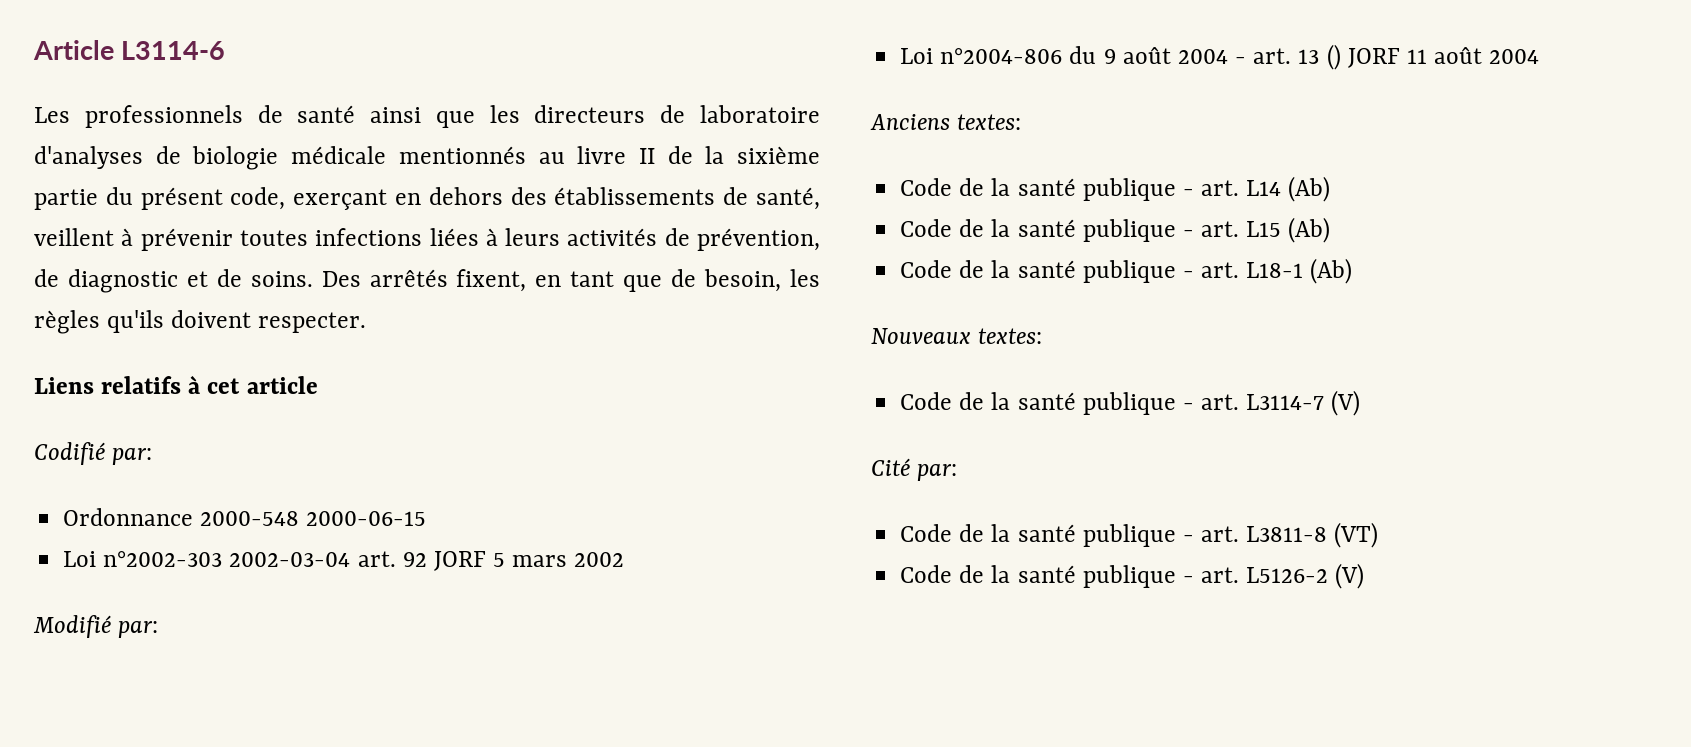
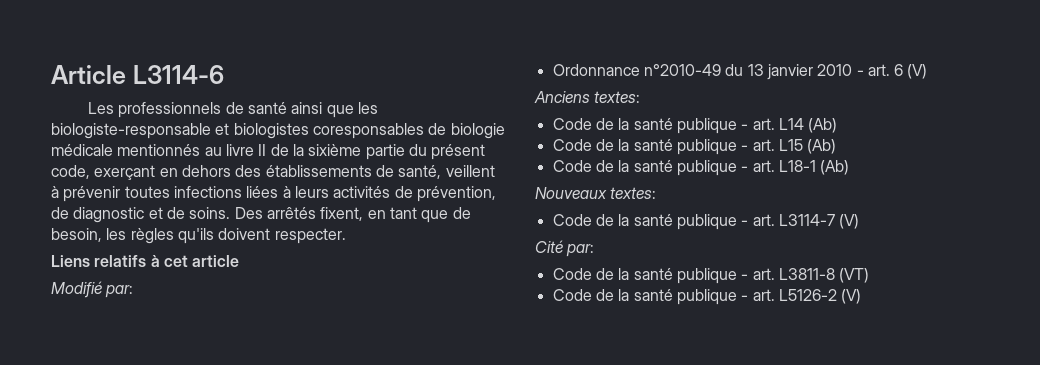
[534,105,820,123] [34,146,143,169] directeurs de laboratoire d'analyses -> [51,123,424,139] biologiste-responsable et biologistes coresponsables
[34,442,105,465] Codifié -> [51,281,102,298] Modifié
[200,511,427,526] [63,551,625,571] [33,615,159,638] [900,44,1540,70] 2000-548 2000-06-15 // Loi n°2002-303 2002-03-04 art. 92 JORF 5 mars 2002 // Modifié par: // Loi n°2004-806 du 9 août 2004 - art. 13 () JORF 11 août 2004 -> [643,64,928,80] n°2010-49 du 13 janvier 2010 - art. 6 (V)

